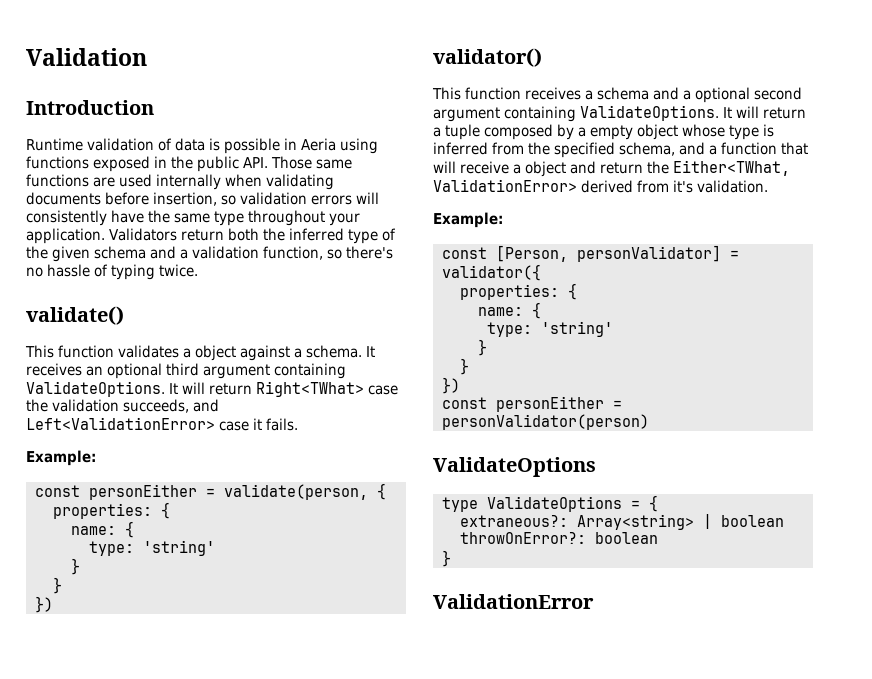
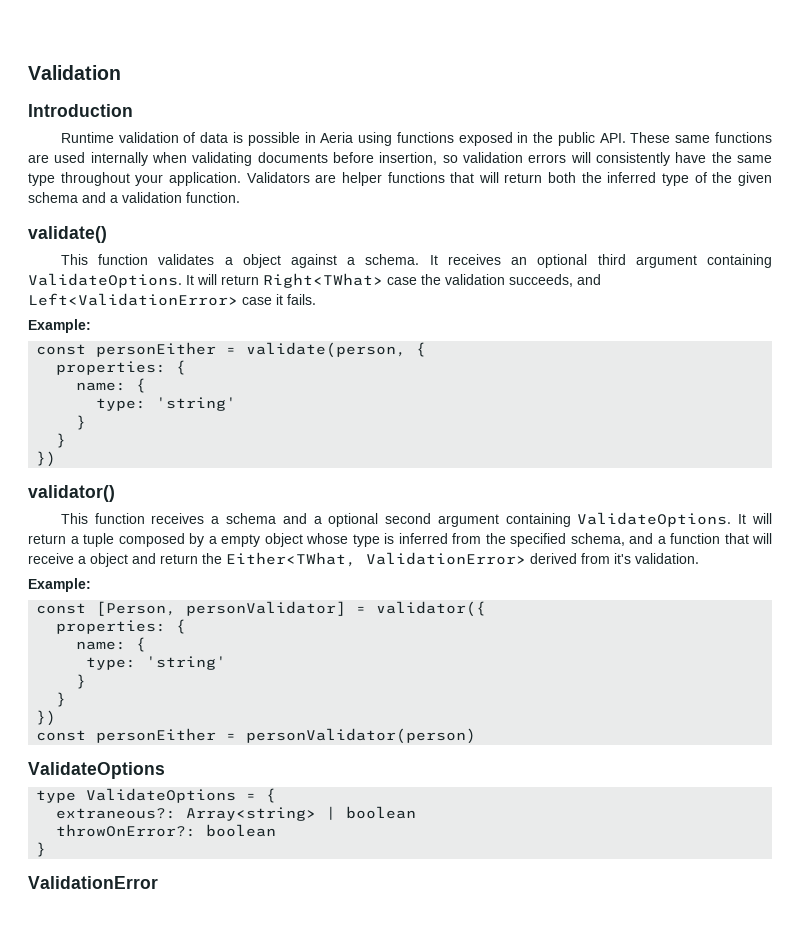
[271,156,312,169] Those -> [630,132,671,143] These
(177, 234) none -> [315,172,499,186] are helper functions that will
[263,246,393,260] [26,264,198,280] function, so there's no hassle of typing twice. -> [186,192,240,203] function.

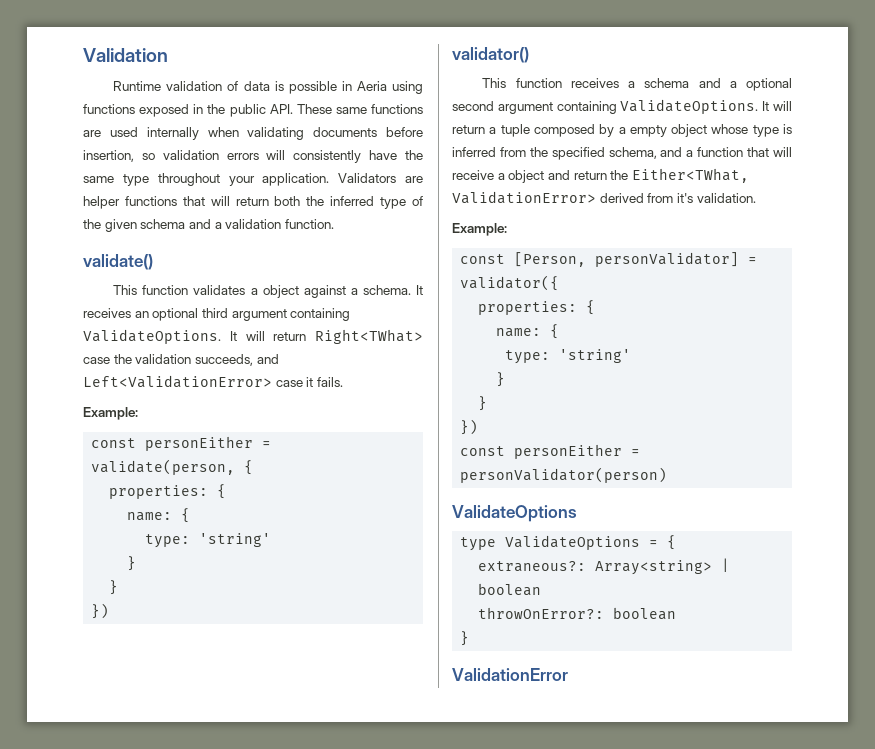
[28,104,133,117] // Introduction -> (168, 55) none

